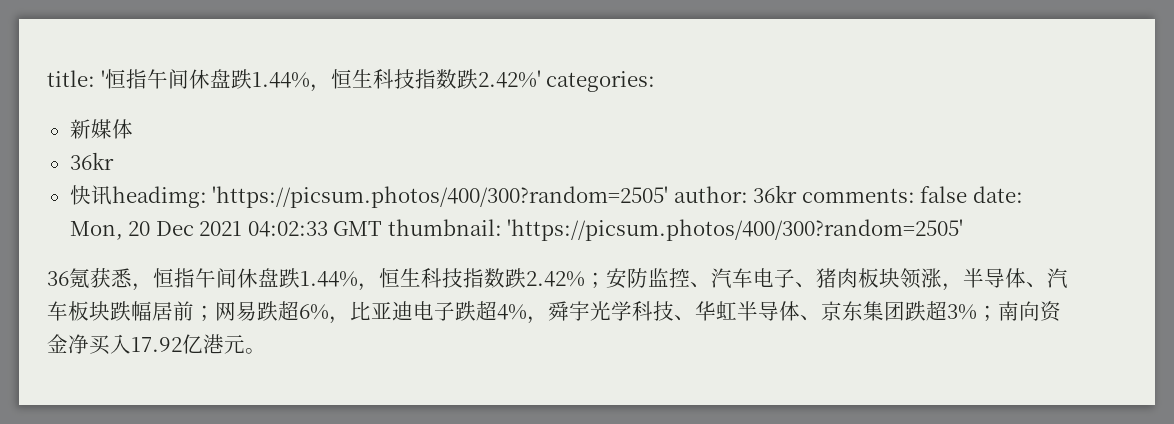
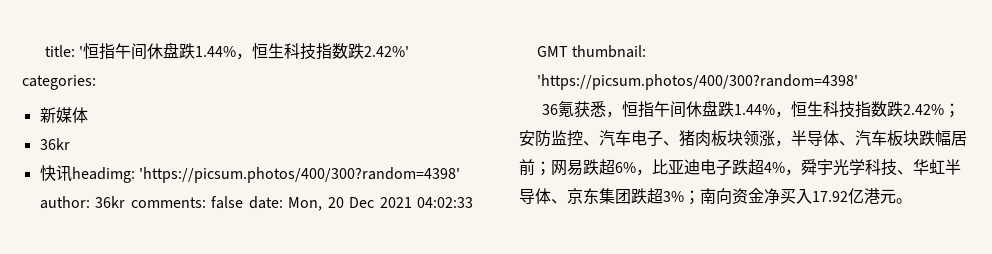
[212,186,669,208] 'https://picsum.photos/400/300?random=2505' -> [138,167,460,183] 'https://picsum.photos/400/300?random=4398'
[507,219,964,241] 'https://picsum.photos/400/300?random=2505' -> [536,74,858,90] 'https://picsum.photos/400/300?random=4398'

